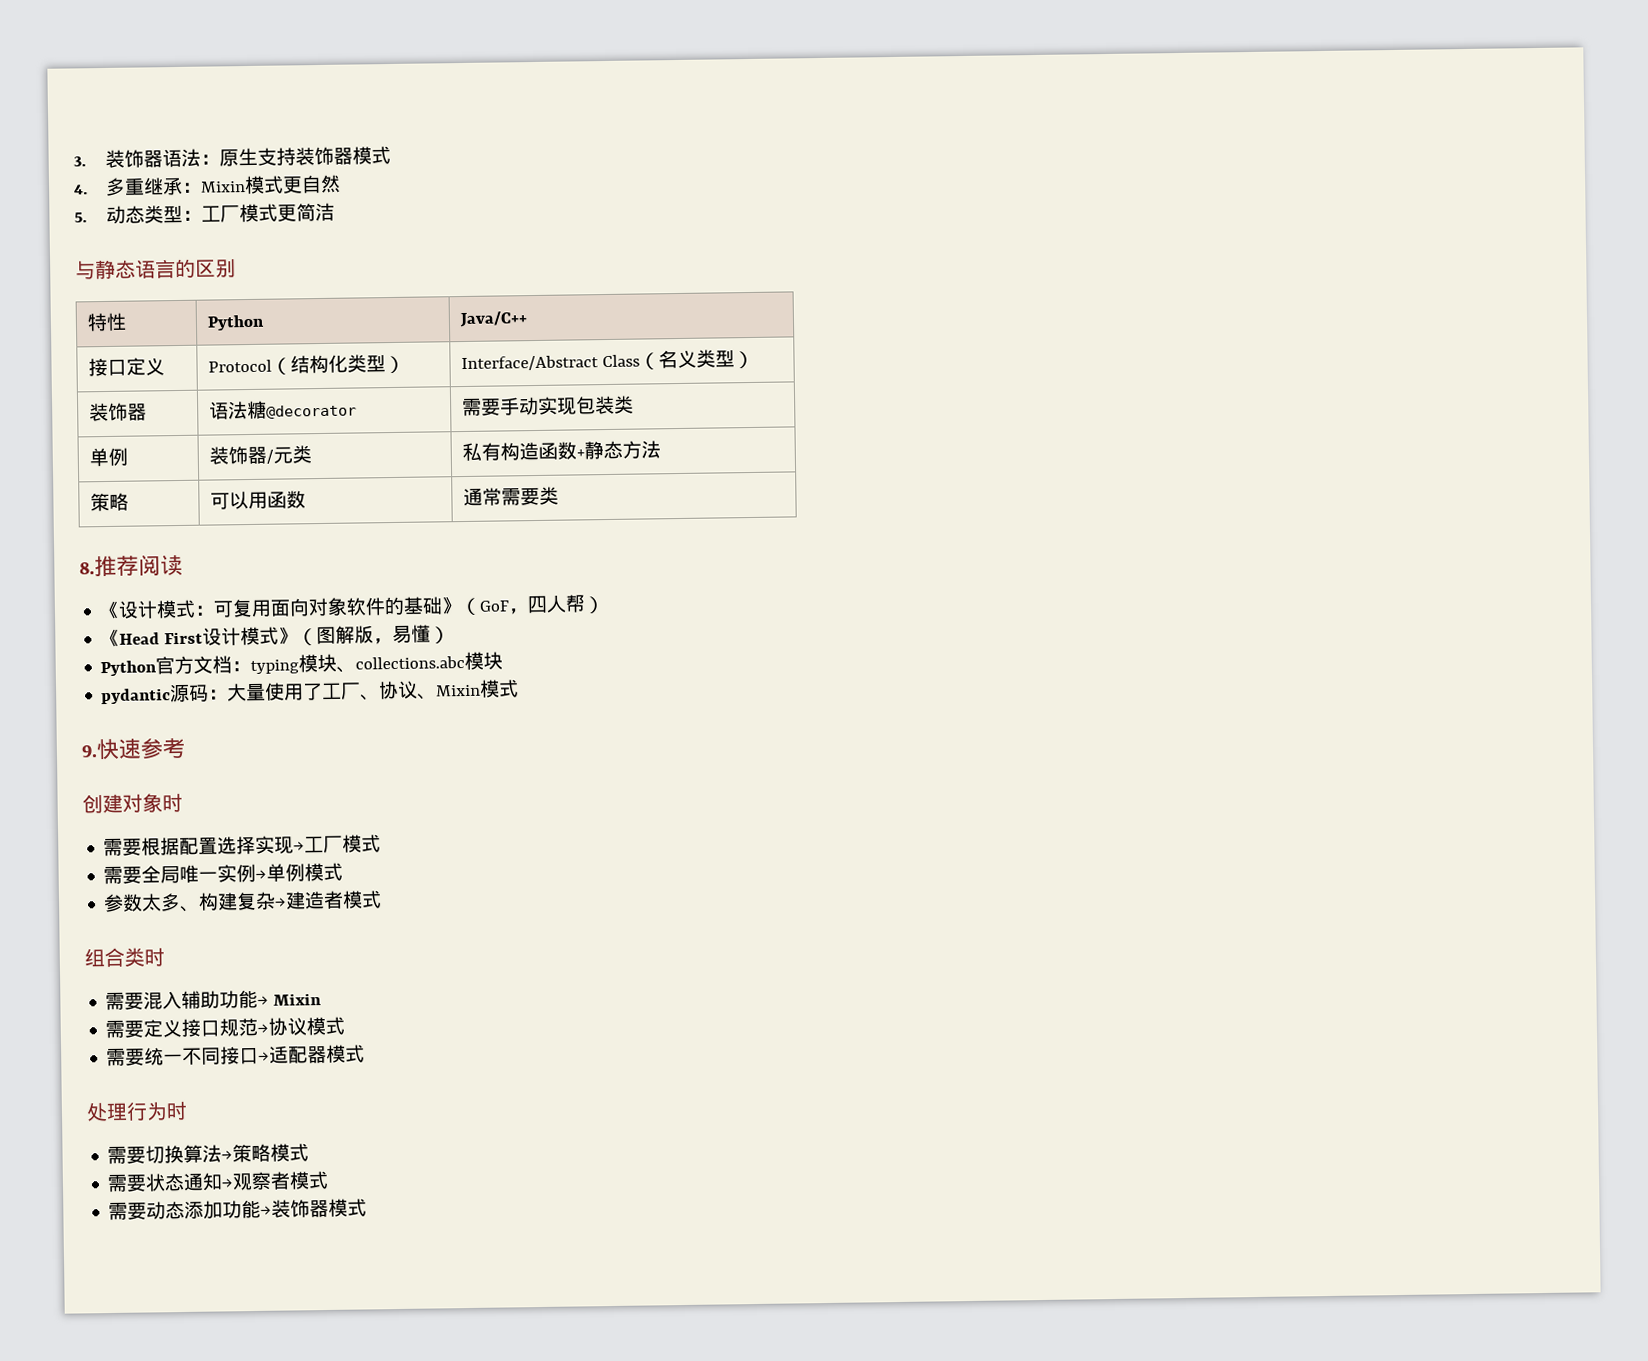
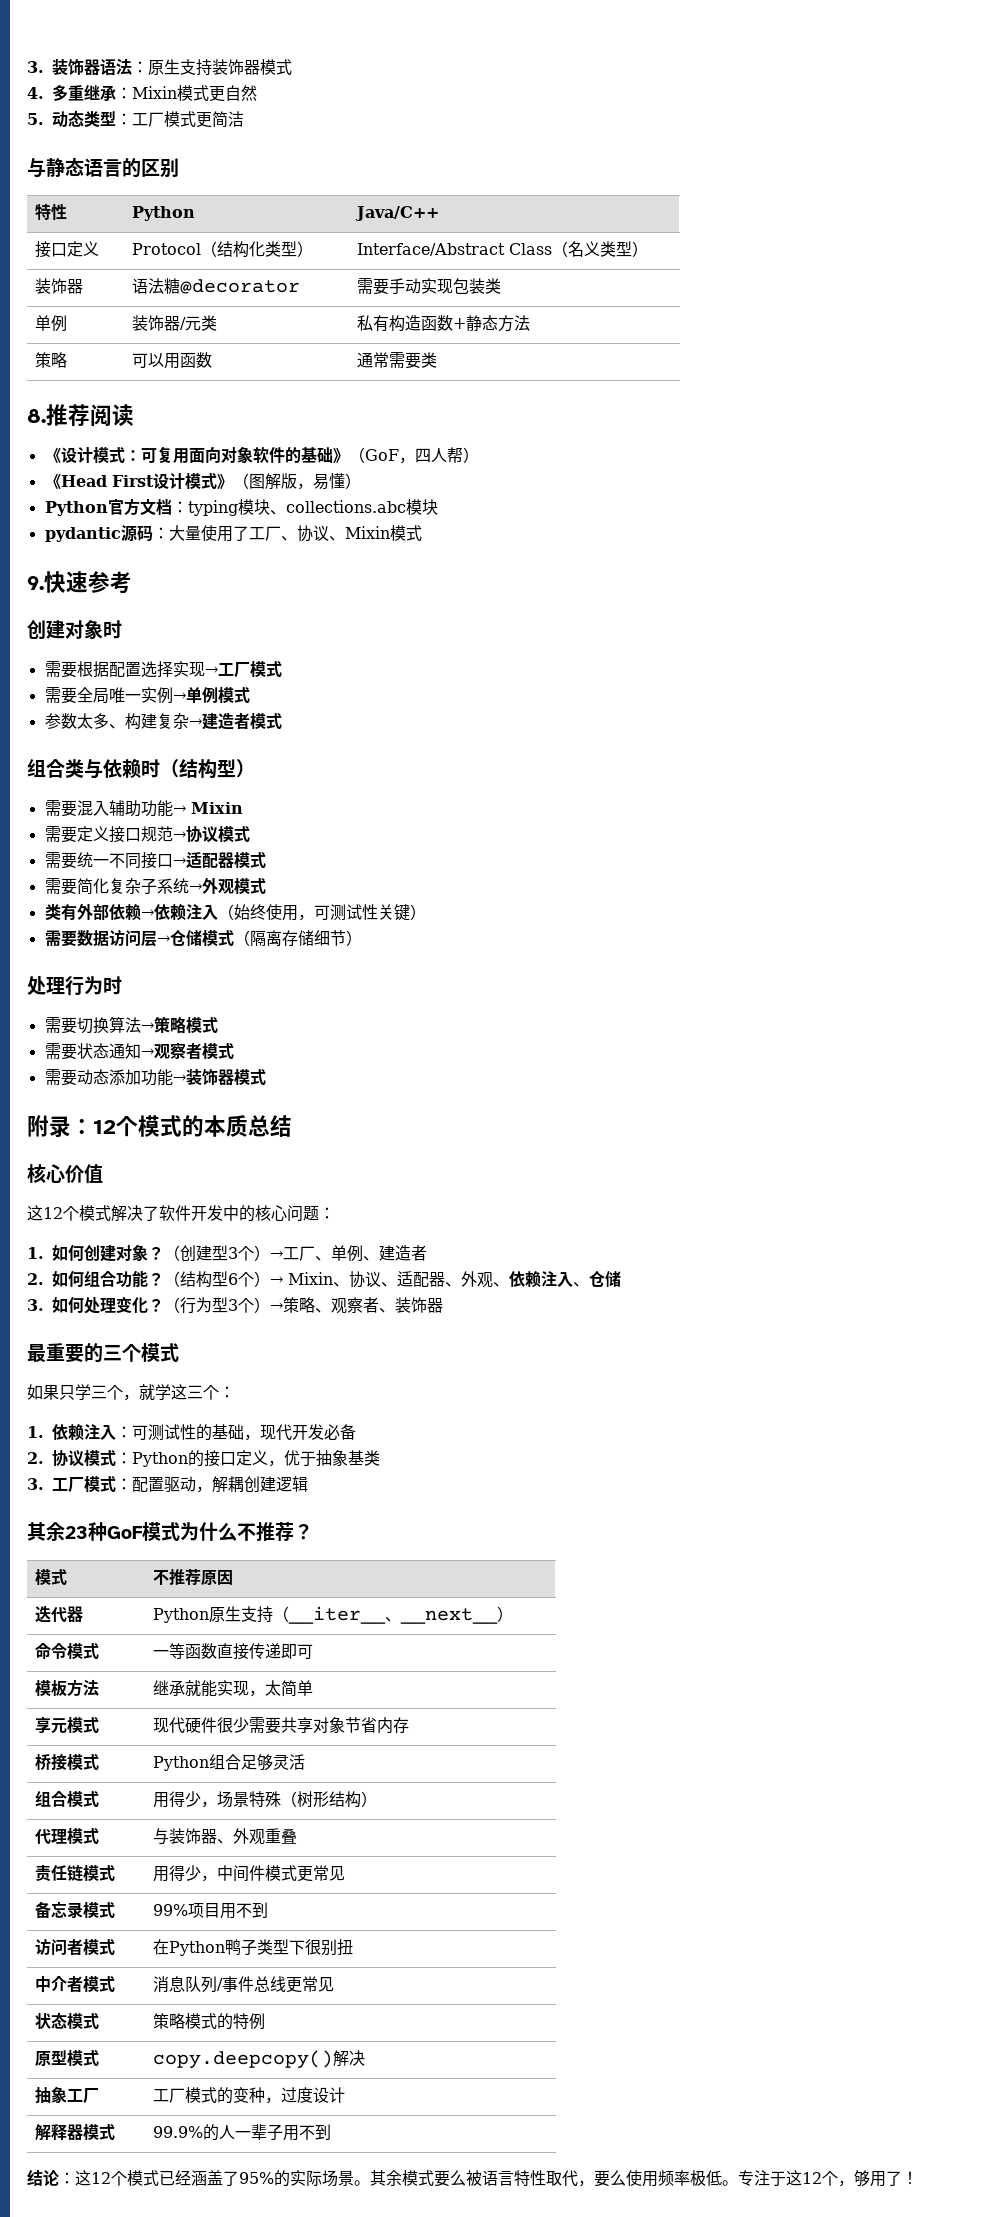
[144,947,165,967] 时 -> [84,759,255,779] 与依赖时（结构型）
(366, 1053) none -> [44,877,266,895] [44,903,426,921] [44,929,362,947] // 需要简化复杂子系统→外观模式 // 类有外部依赖→依赖注入（始终使用，可测试性关键） // 需要数据访问层→仓储模式（隔离存储细节）
(368, 1207) none -> [27,1115,292,1138] [27,1164,103,1184] [27,1205,335,1222] [27,1244,427,1262] [27,1270,621,1288] [27,1296,443,1314] [27,1343,179,1363] [27,1384,235,1401] [27,1424,356,1441] [27,1450,380,1467] [27,1476,308,1493] [27,1522,313,1541] [34,1569,67,1586] [152,1569,233,1586] [34,1606,83,1623] [152,1606,513,1624] [34,1643,99,1660] [152,1643,313,1660] [34,1679,99,1697] [152,1680,313,1697] [34,1717,99,1734] [152,1717,409,1734] [34,1754,99,1771] [152,1754,305,1771] [34,1791,99,1808] [152,1791,377,1808] [34,1828,99,1845] [152,1828,297,1845] [34,1864,115,1882] [152,1865,345,1882] [34,1901,115,1919] [152,1902,268,1919] [34,1938,115,1956] [152,1939,353,1956] [34,1976,115,1993] [152,1976,334,1993] [34,2012,99,2030] [152,2013,265,2030] [34,2050,99,2067] [152,2050,365,2069] [34,2086,99,2103] [152,2087,345,2104] [34,2124,115,2141] [152,2124,331,2141] [27,2169,918,2187] // 附录：12个模式的本质总结 // 核心价值 // 这12个模式解决了软件开发中的核心问题： // 1.如何创建对象？（创建型3个）→工厂、单例、建造者 // 2.如何组合功能？（结构型6个）→ Mixin、协议、适配器、外观、依赖注入、仓储 // 3.如何处理变化？（行为型3个）→策略、观察者、装饰器 // 最重要的三个模式 // 如果只学三个，就学这三个： // 1.依赖注入：可测试性的基础，现代开发必备 // 2.协议模式：Python的接口定义，优于抽象基类 // 3.工厂模式：配置驱动，解耦创建逻辑 // 其余23种GoF模式为什么不推荐？ // 模式 | 不推荐原因 // 迭代器 | Python原生支持（__iter__、__next__） // 命令模式 | 一等函数直接传递即可 // 模板方法 | 继承就能实现，太简单 // 享元模式 | 现代硬件很少需要共享对象节省内存 // 桥接模式 | Python组合足够灵活 // 组合模式 | 用得少，场景特殊（树形结构） // 代理模式 | 与装饰器、外观重叠 // 责任链模式 | 用得少，中间件模式更常见 // 备忘录模式 | 99%项目用不到 // 访问者模式 | 在Python鸭子类型下很别扭 // 中介者模式 | 消息队列/事件总线更常见 // 状态模式 | 策略模式的特例 // 原型模式 | copy.deepcopy()解决 // 抽象工厂 | 工厂模式的变种，过度设计 // 解释器模式 | 99.9%的人一辈子用不到 // 结论：这12个模式已经涵盖了95%的实际场景。其余模式要么被语言特性取代，要么使用频率极低。专注于这12个，够用了！

